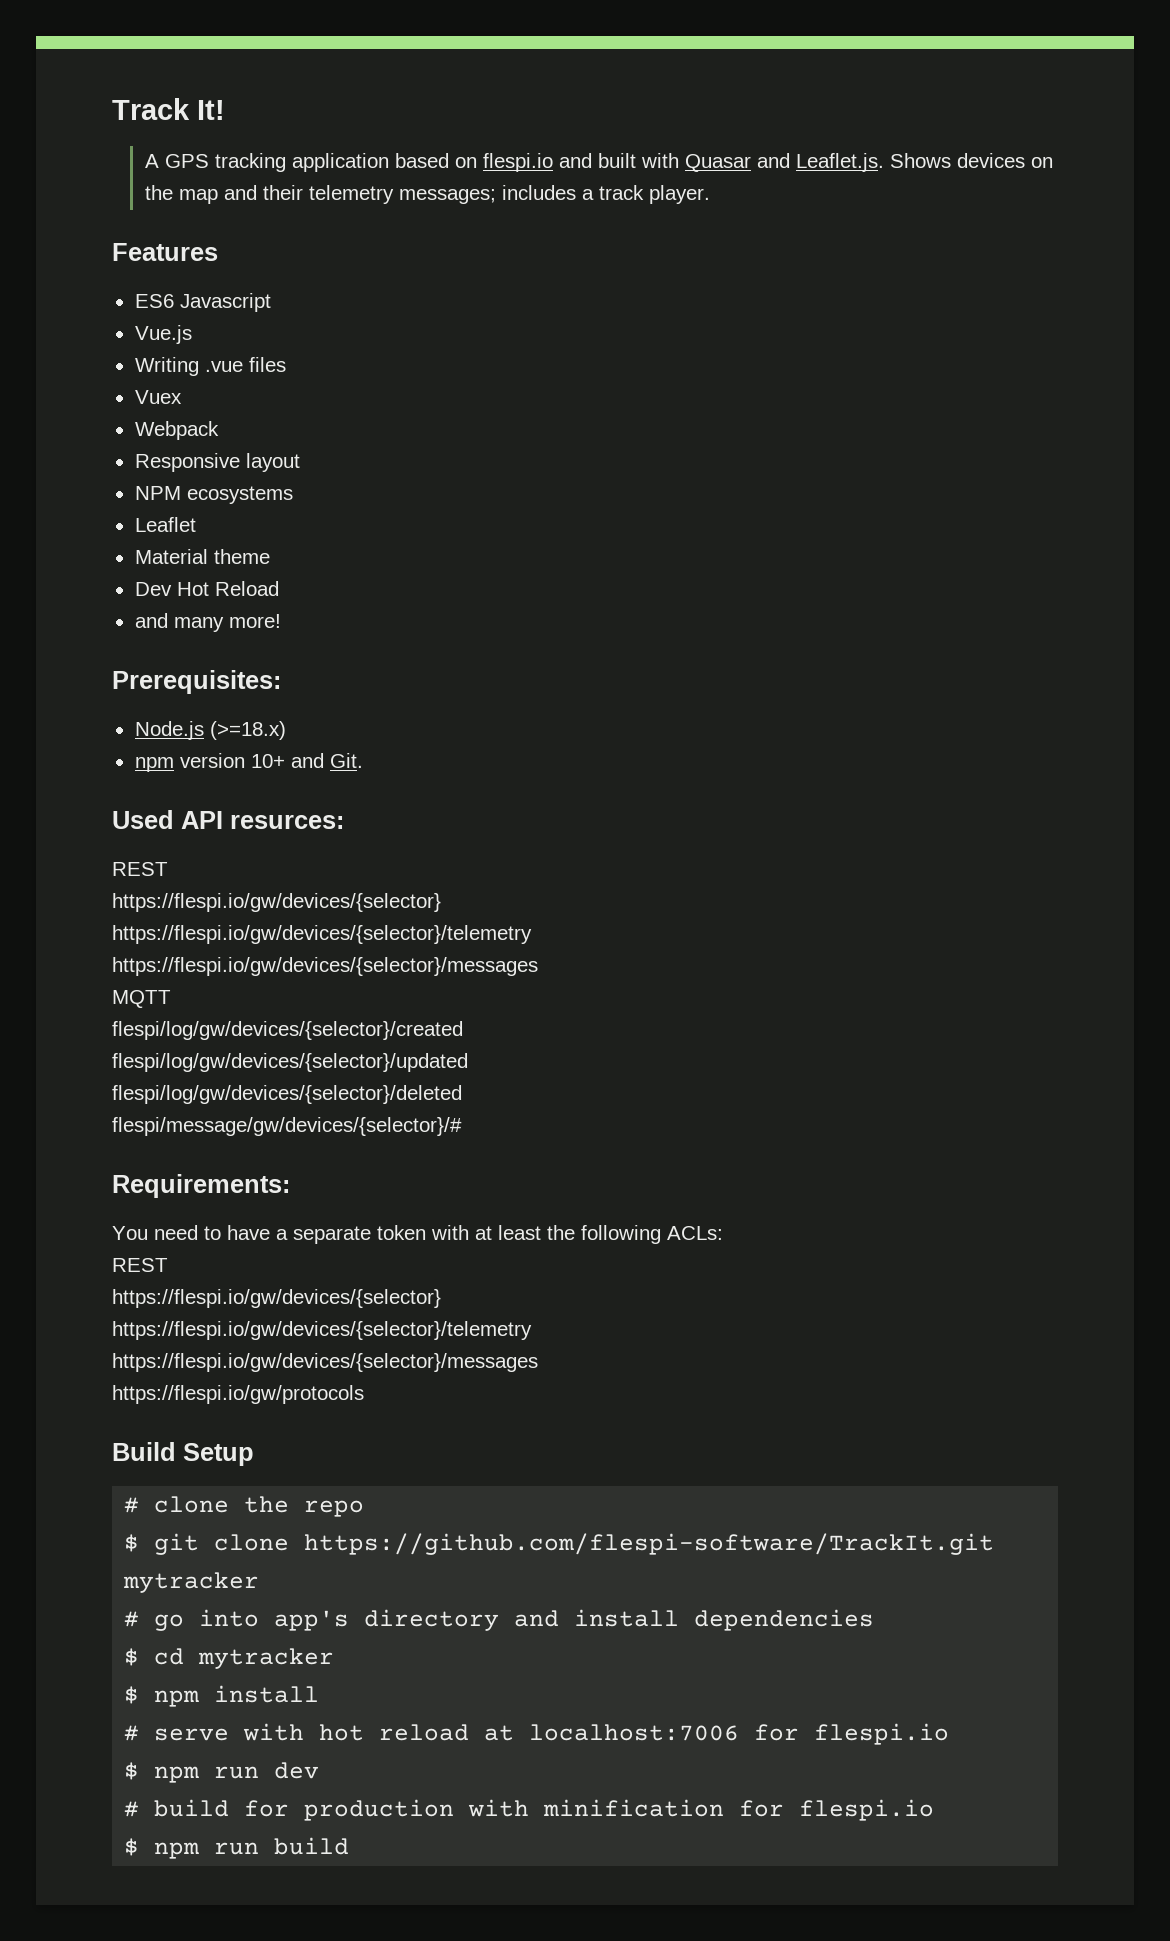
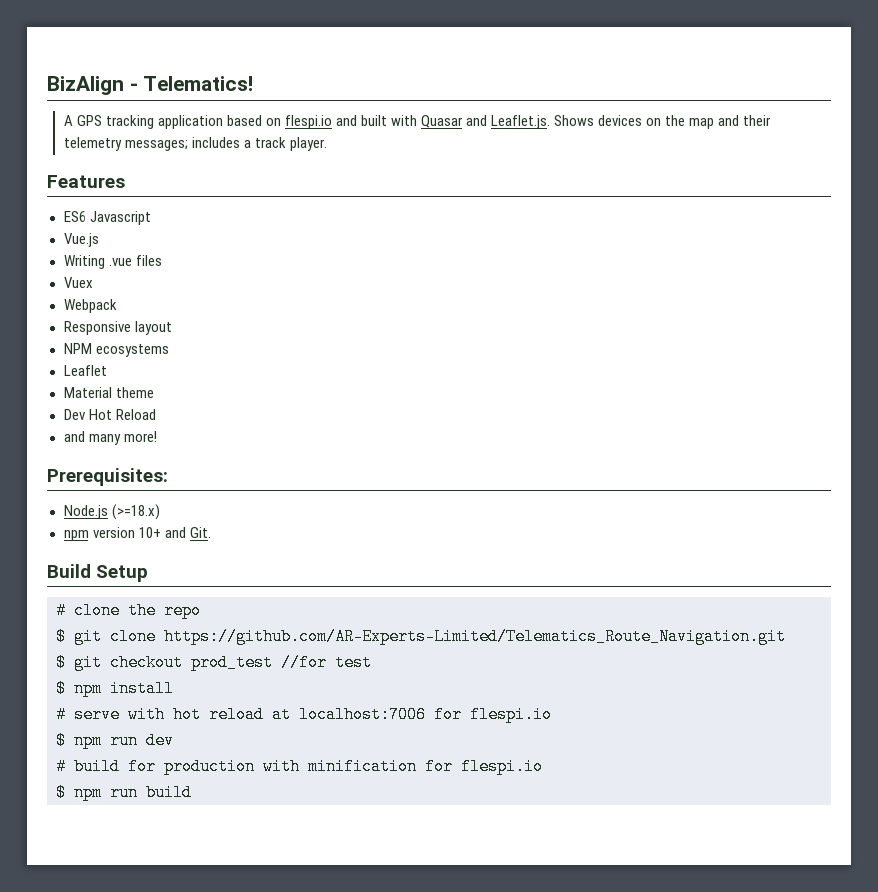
[112,98,225,120] Track It! -> [47,76,254,95] BizAlign - Telematics!
[112,810,344,829] [112,862,168,876] [112,893,441,912] [112,925,532,944] [112,957,538,976] [112,990,171,1008] [112,1021,463,1040] [112,1053,468,1072] [112,1085,462,1104] [112,1117,462,1136] [112,1174,290,1198] [112,1225,723,1244] [112,1258,168,1272] [112,1289,441,1308] [112,1321,532,1340] [112,1353,538,1372] [112,1385,364,1404] // Used API resurces: // REST // https://flespi.io/gw/devices/{selector} // https://flespi.io/gw/devices/{selector}/telemetry // https://flespi.io/gw/devices/{selector}/messages // MQTT // flespi/log/gw/devices/{selector}/created // flespi/log/gw/devices/{selector}/updated // flespi/log/gw/devices/{selector}/deleted // flespi/message/gw/devices/{selector}/# // Requirements: // You need to have a separate token with at least the following ACLs: // REST // https://flespi.io/gw/devices/{selector} // https://flespi.io/gw/devices/{selector}/telemetry // https://flespi.io/gw/devices/{selector}/messages // https://flespi.io/gw/protocols -> (211, 532) none
[304,1533,995,1555] [123,1572,260,1593] [124,1609,875,1631] [124,1648,335,1669] https://github.com/flespi-software/TrackIt.git mytracker // # go into app's directory and install dependencies // $ cd mytracker -> [164,628,786,645] [56,654,372,671] https://github.com/AR-Experts-Limited/Telematics_Route_Navigation.git // $ git checkout prod_test //for test

